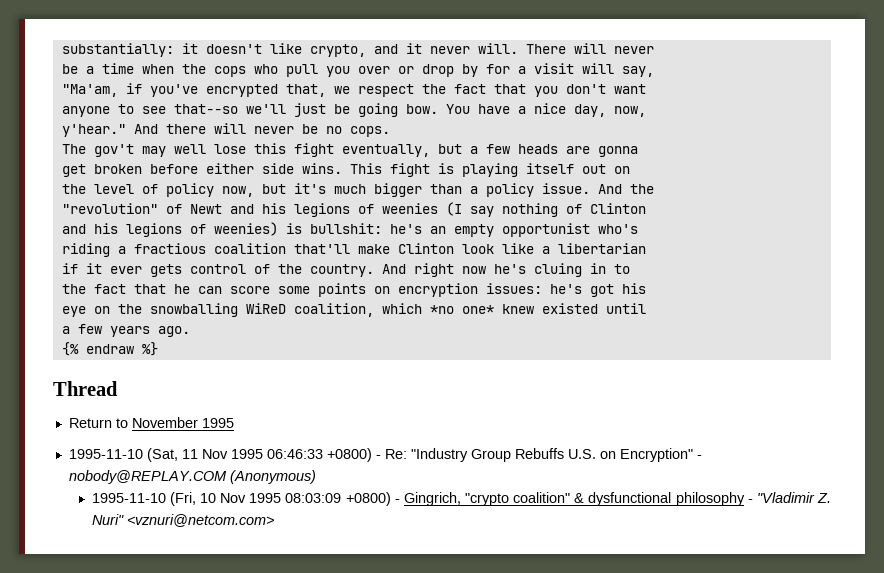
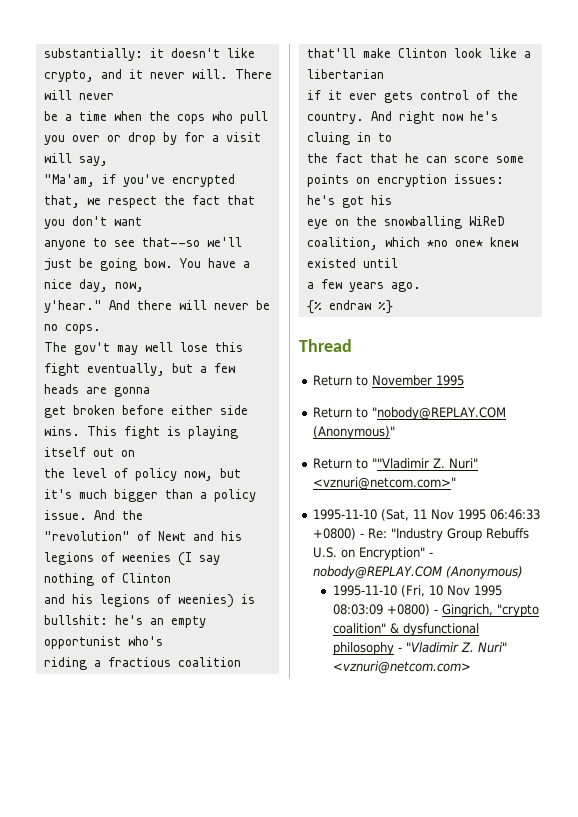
(234, 423) none -> [312,407,506,420] [312,426,395,439] [312,458,478,469] [312,477,456,490] // Return to "nobody@REPLAY.COM (Anonymous)" // Return to ""Vladimir Z. Nuri" <vznuri@netcom.com>"

